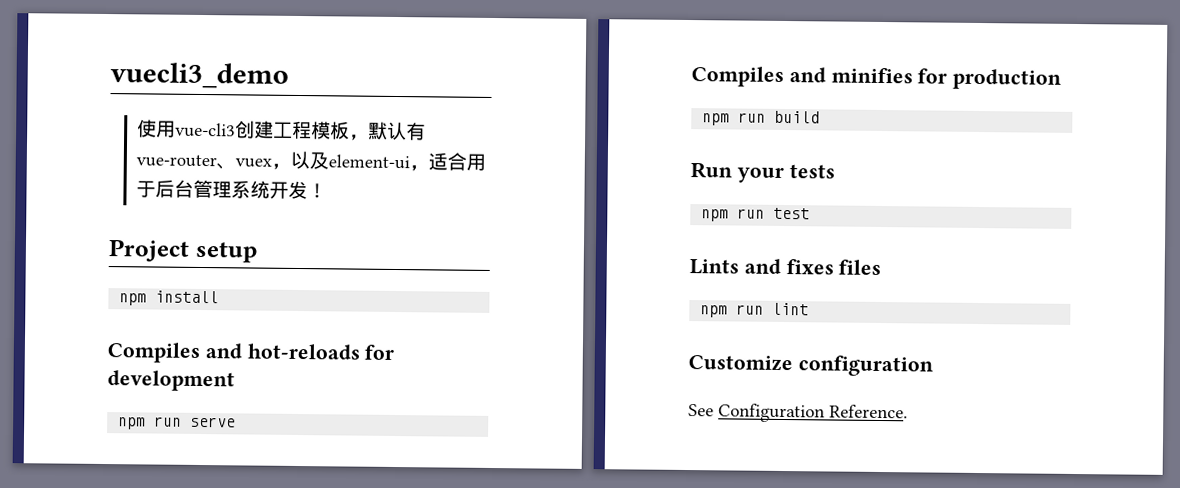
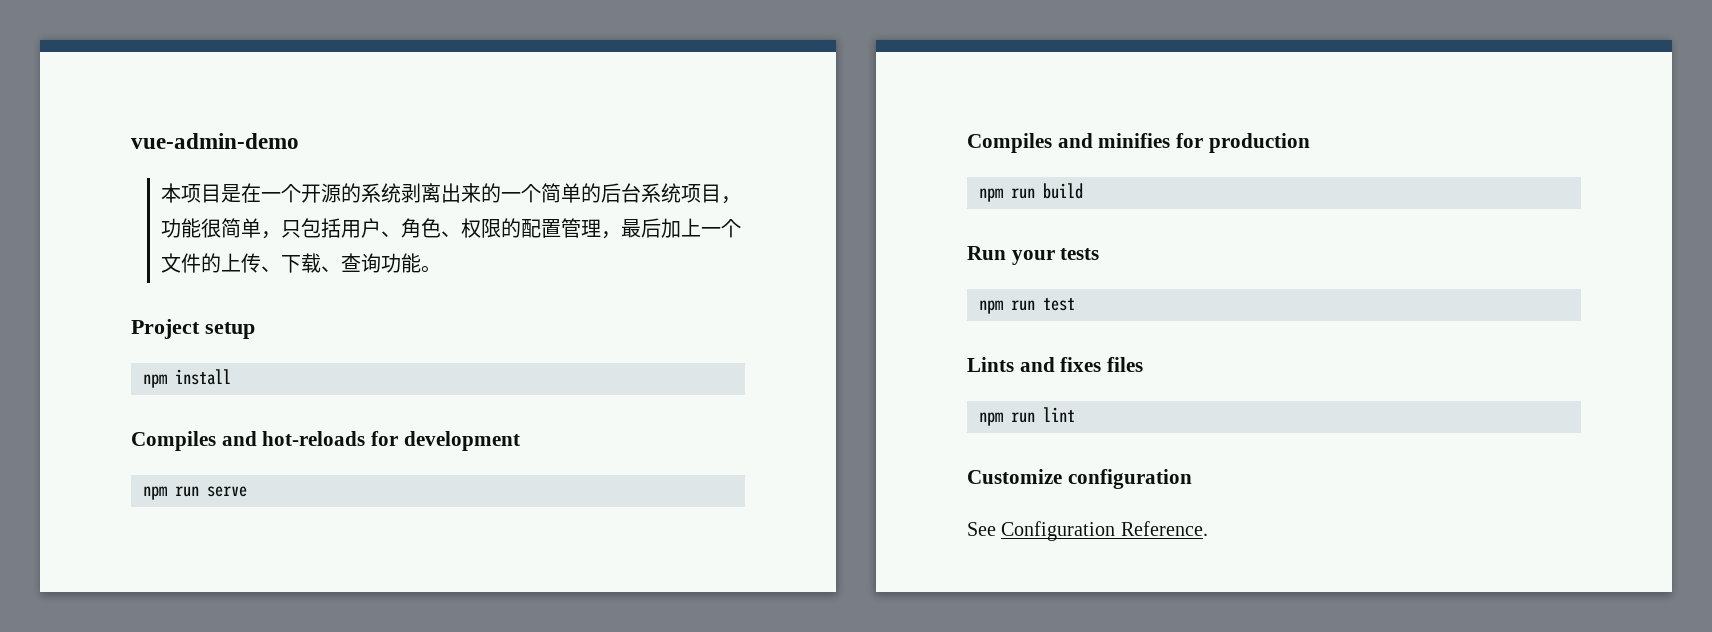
[110,62,289,89] [137,119,427,141] [136,150,487,172] [136,179,328,200] vuecli3_demo // 使用vue-cli3创建工程模板，默认有vue-router、vuex，以及element-ui，适合用于后台管理系统开发！ -> [131,133,299,149] [161,183,742,204] [161,218,742,239] [161,253,442,273] vue-admin-demo // 本项目是在一个开源的系统剥离出来的一个简单的后台系统项目，功能很简单，只包括用户、角色、权限的配置管理，最后加上一个文件的上传、下载、查询功能。

